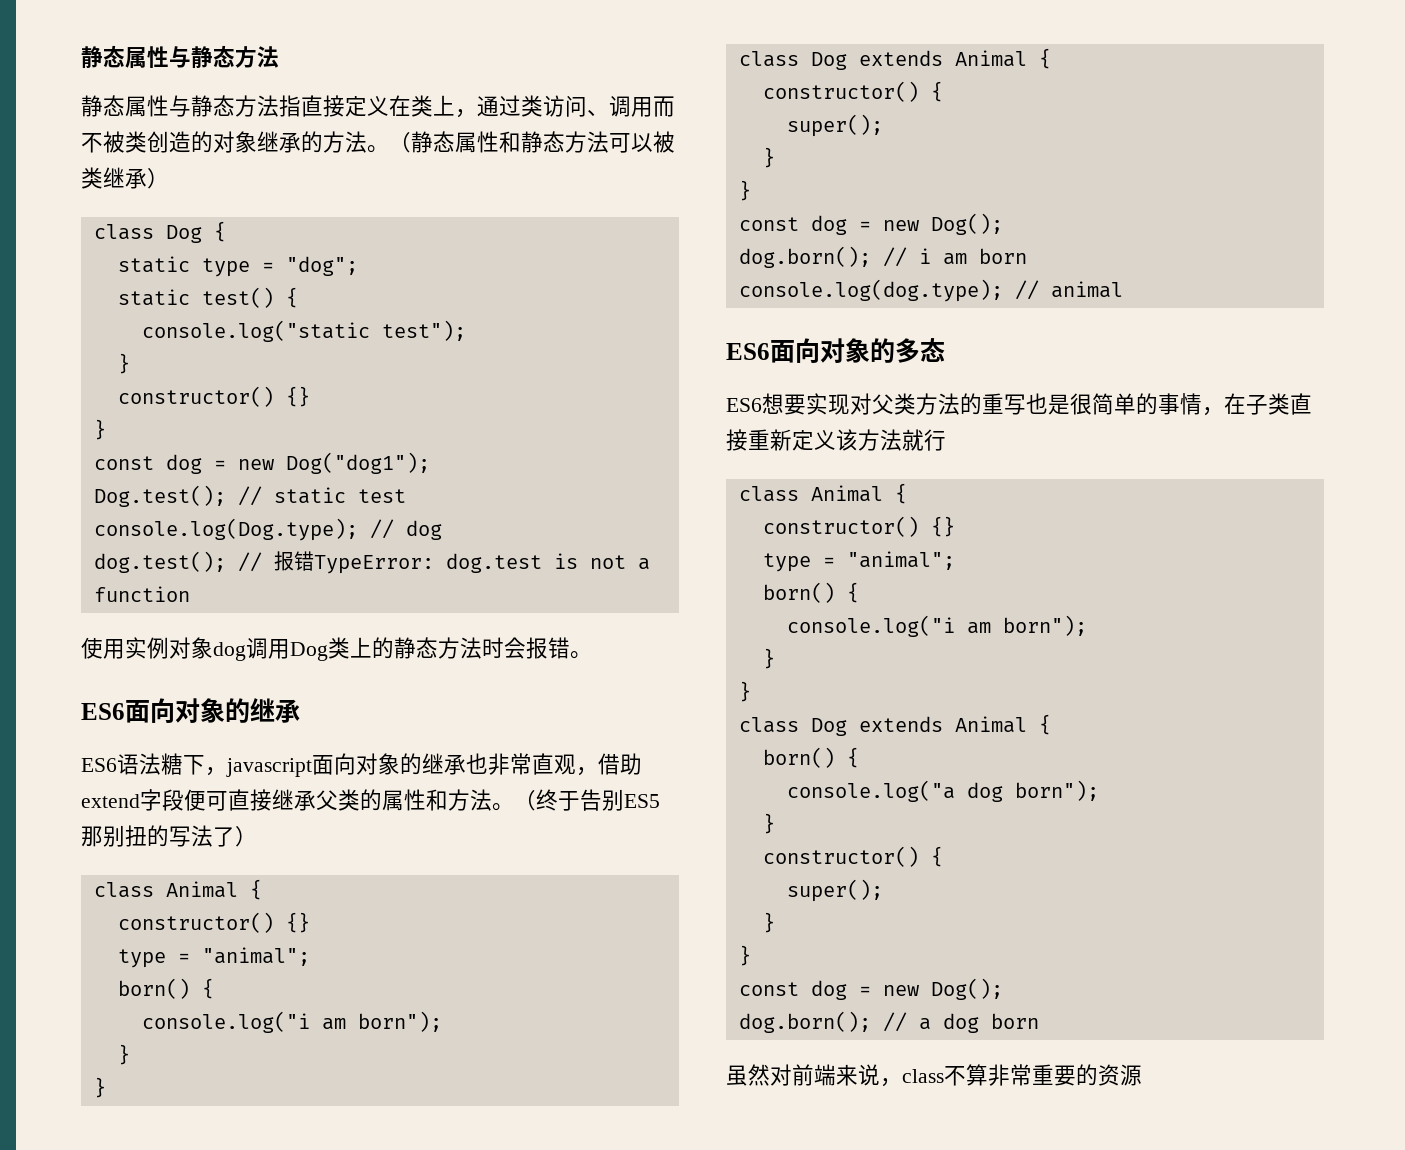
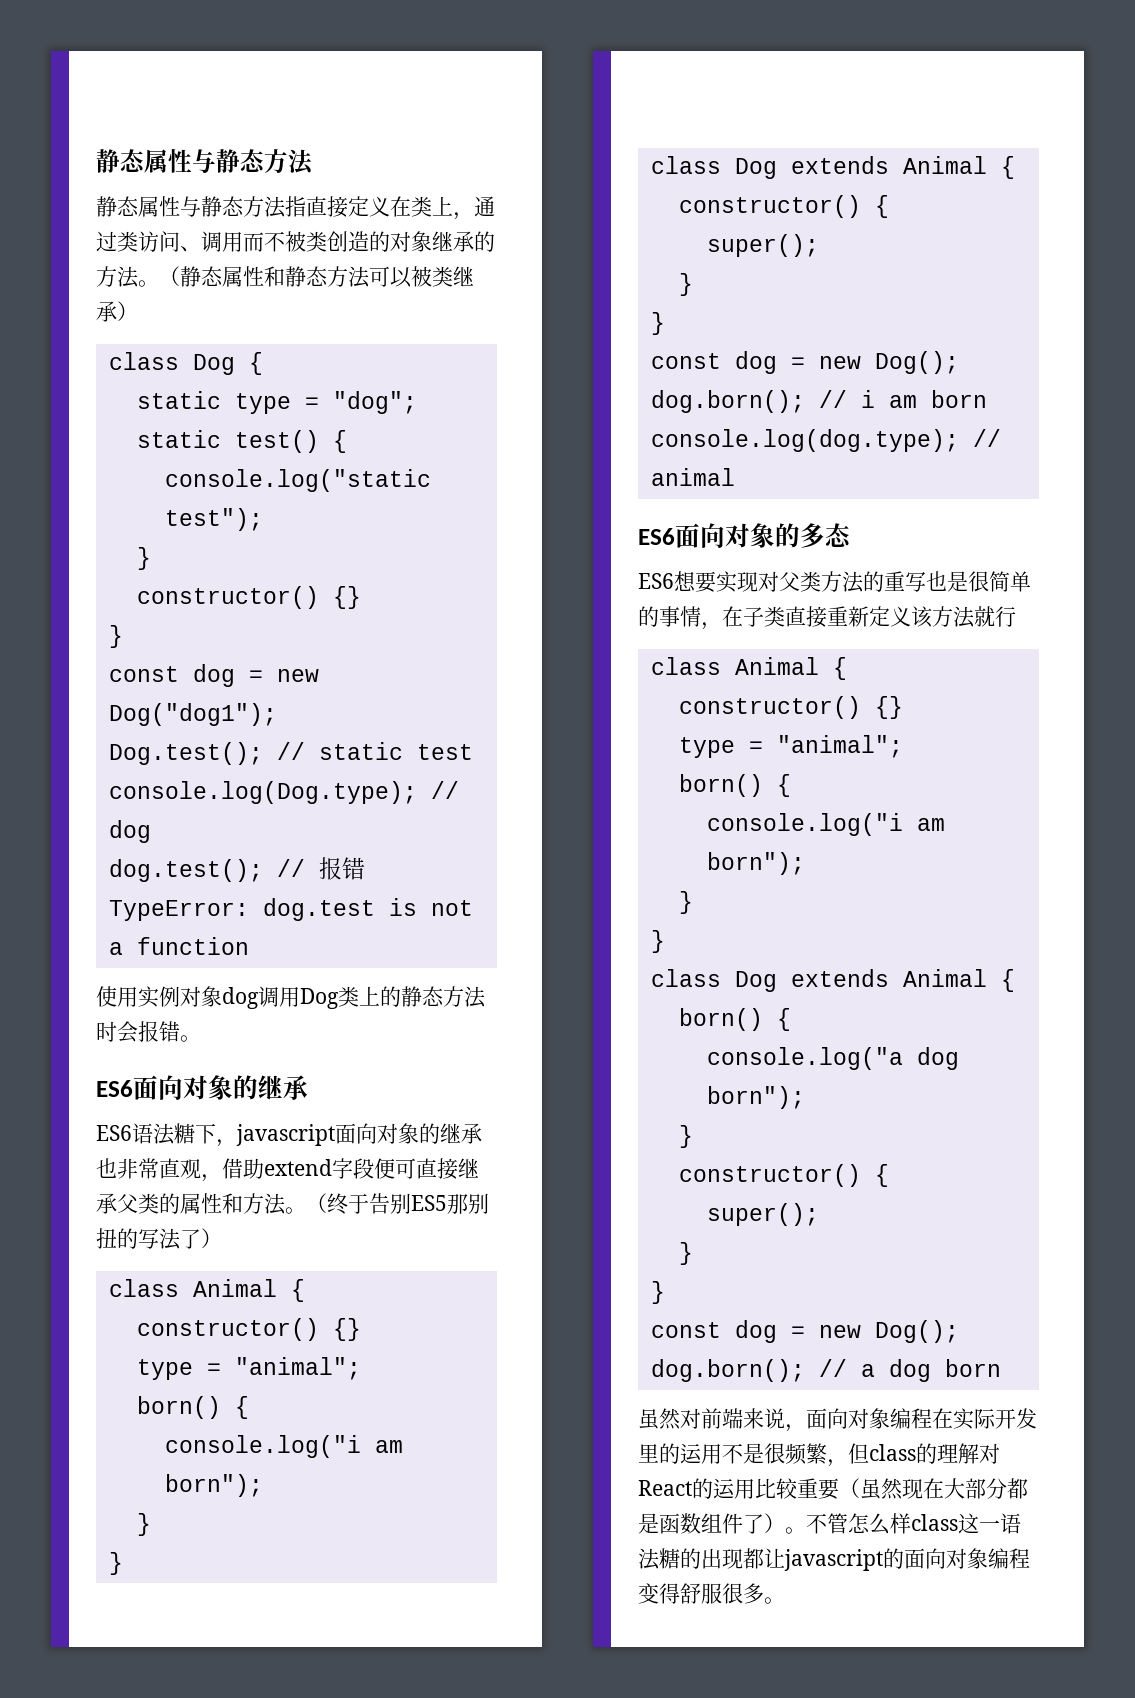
[902,1064,1142,1086] class不算非常重要的资源 -> [806,1408,1037,1430] [638,1443,1000,1467] [638,1478,1028,1500] [638,1513,1021,1535] [638,1548,1030,1571] [638,1583,785,1604] 面向对象编程在实际开发里的运用不是很频繁，但class的理解对React的运用比较重要（虽然现在大部分都是函数组件了）。不管怎么样class这一语法糖的出现都让javascript的面向对象编程变得舒服很多。

